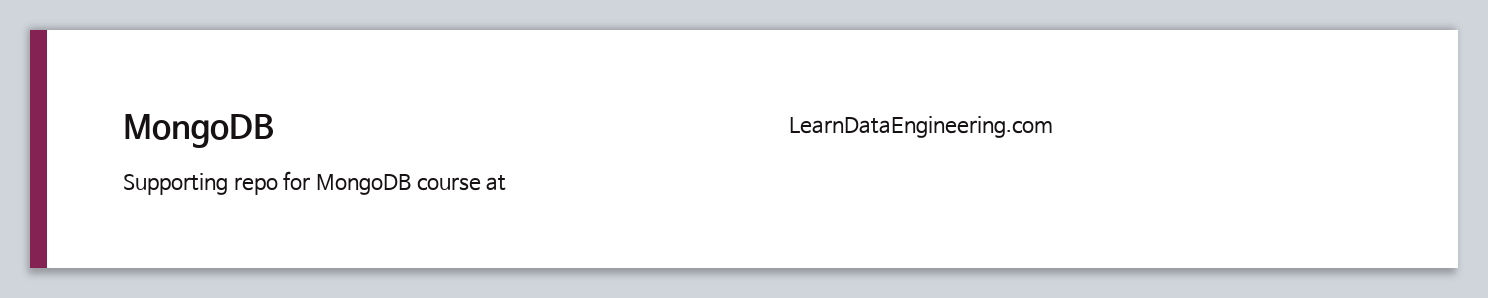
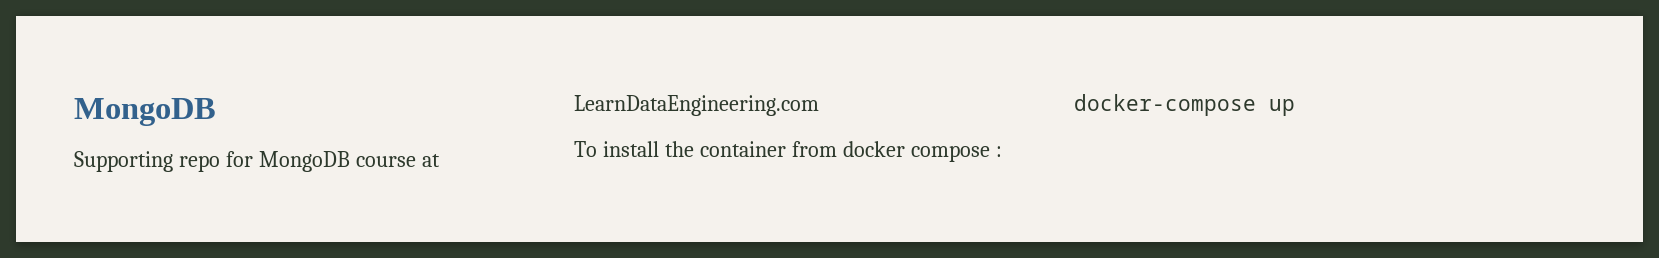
(1053, 127) none -> [574,141,1002,162] [1074,94,1295,116] // To install the container from docker compose : docker-compose up

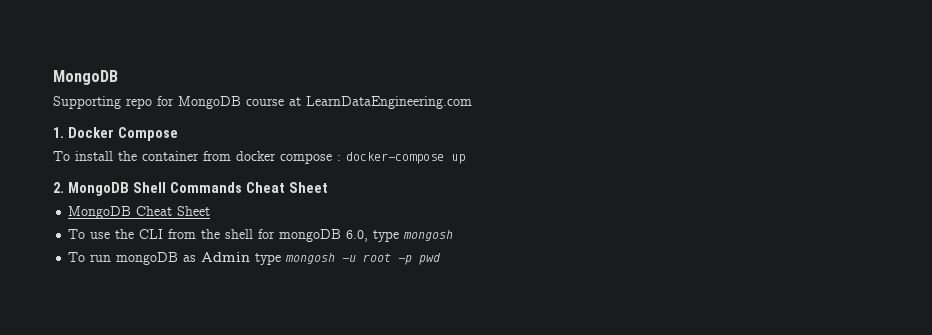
(819, 105) none -> [53,127,178,141] // 1. Docker Compose
(1295, 107) none -> [53,182,328,196] [68,206,211,219] [68,229,454,242] [68,252,442,265] // 2. MongoDB Shell Commands Cheat Sheet // MongoDB Cheat Sheet // To use the CLI from the shell for mongoDB 6.0, type mongosh // To run mongoDB as Admin type mongosh -u root -p pwd

